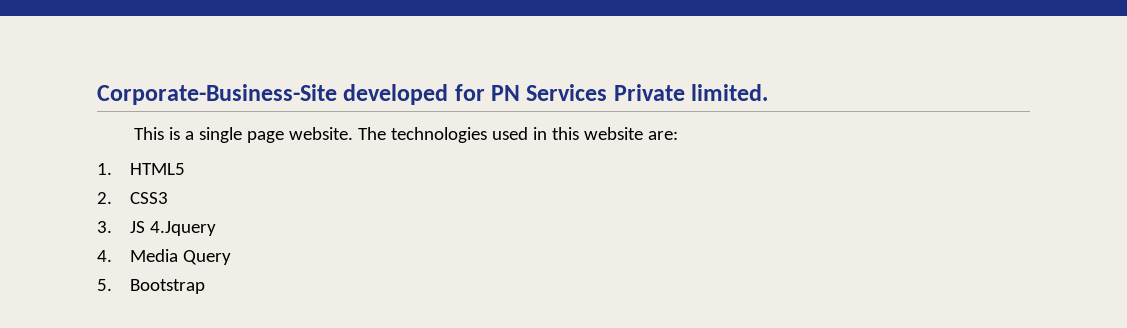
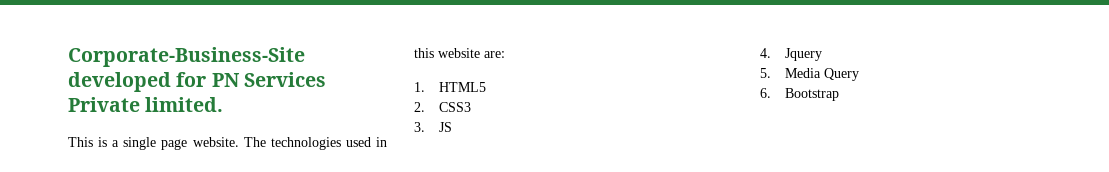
[149,221,216,236] [97,250,112,262] 4.Jquery // 4. -> [760,48,822,61] [760,68,771,78] // 4. Jquery // 5.
[97,279,112,291] 5. -> [760,88,771,98] 6.

